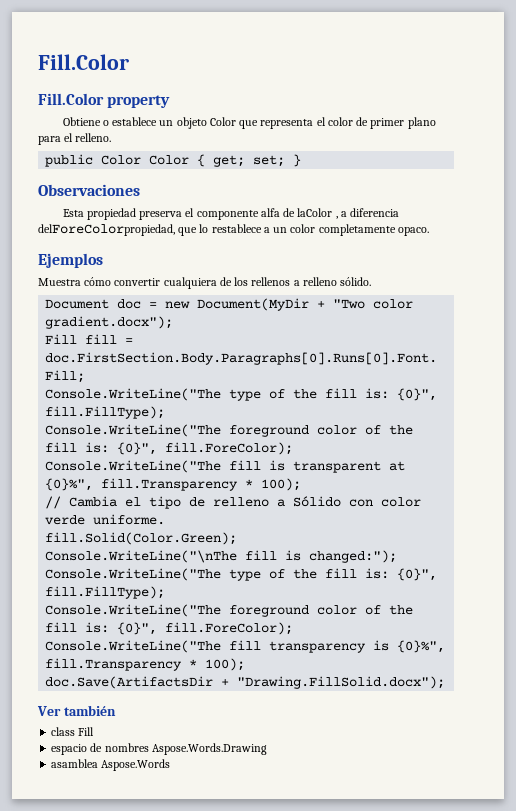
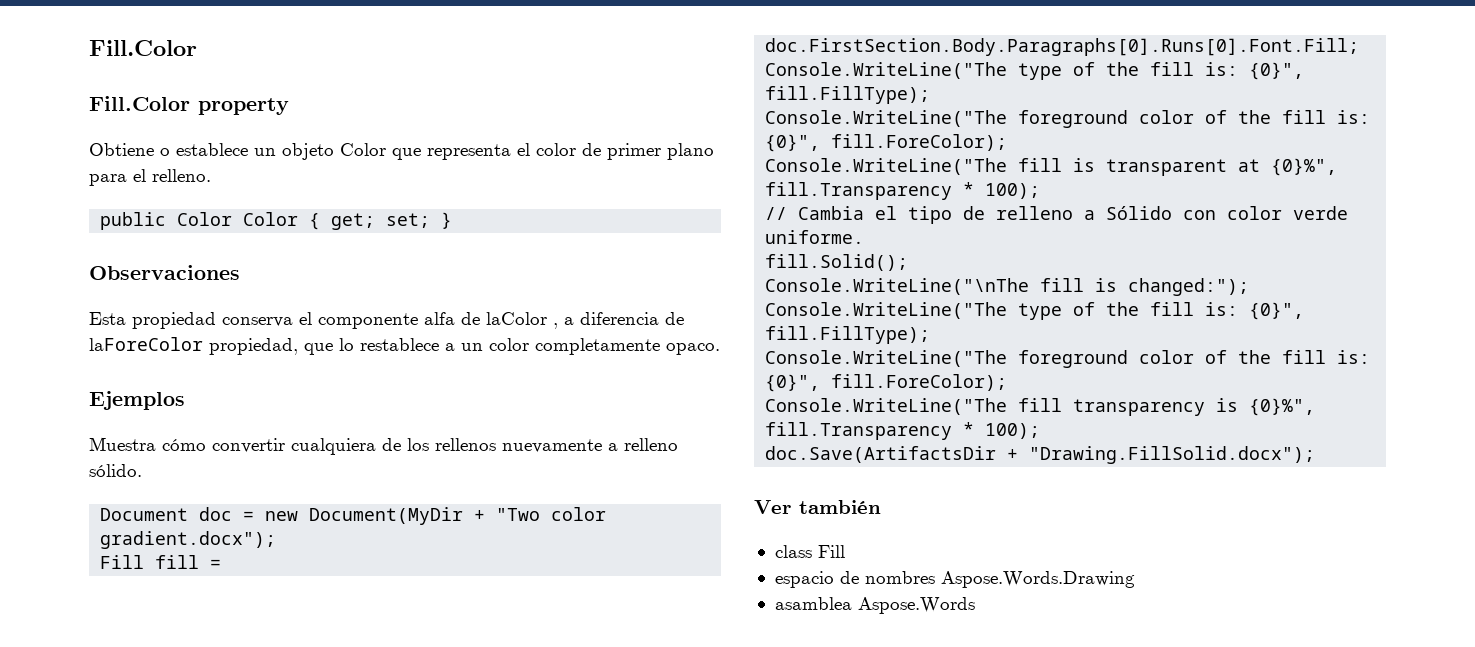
[139,211,183,220] preserva -> [222,317,293,327] conserva
[38,224,175,236] delForeColorpropiedad, -> [665,312,684,325] [89,337,298,355] de laForeColor propiedad,
(291, 281) none -> [502,439,602,453] nuevamente
[45,532,238,545] fill.Solid(Color.Green); -> [765,254,909,271] fill.Solid();

